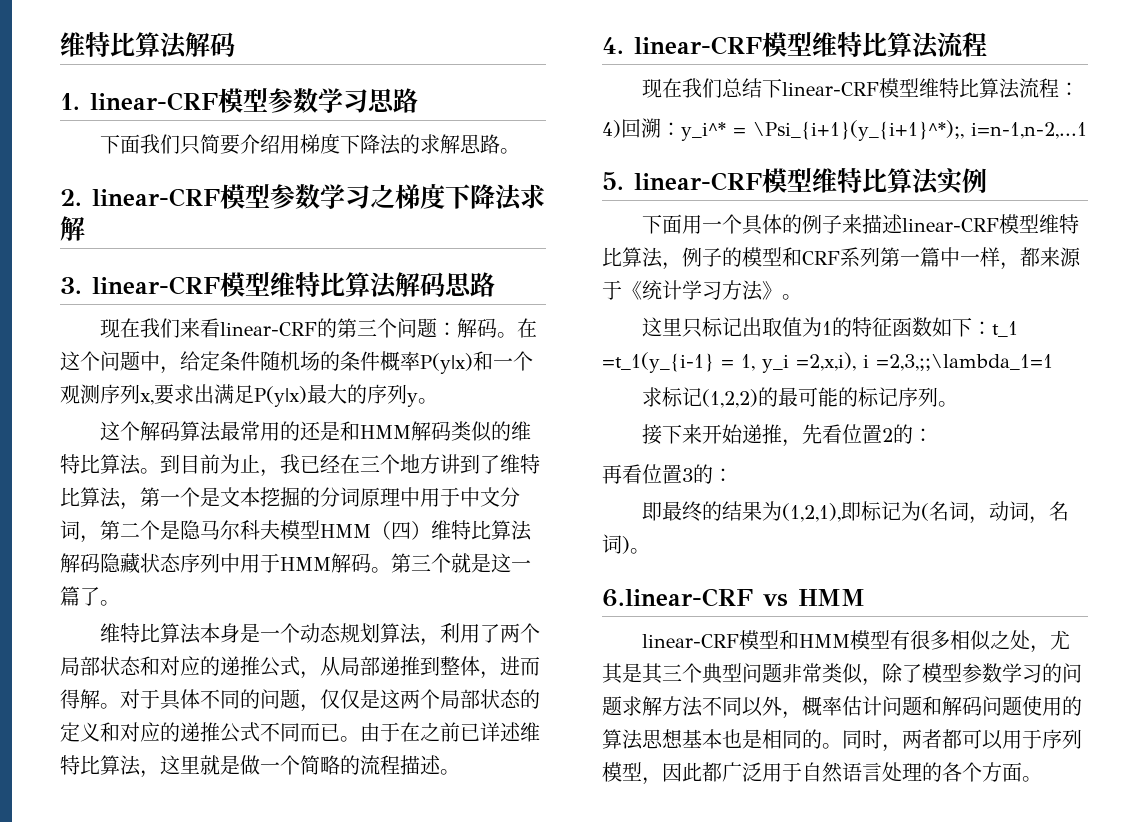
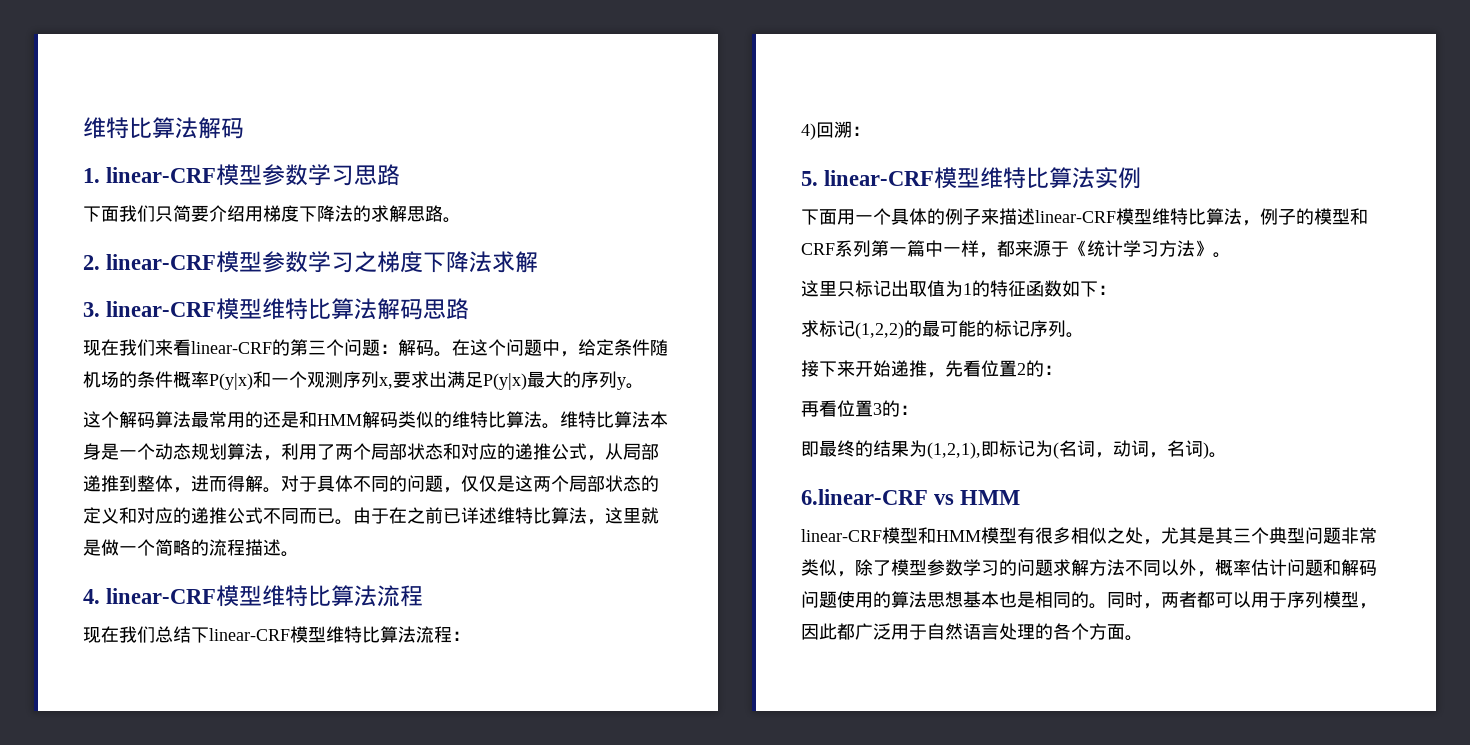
[160,454,540,477] [60,487,520,510] [60,520,532,543] [60,553,531,574] [60,586,120,606] 到目前为止，我已经在三个地方讲到了维特比算法，第一个是文本挖掘的分词原理中用于中文分词，第二个是隐马尔科夫模型HMM（四）维特比算法解码隐藏状态序列中用于HMM解码。第三个就是这一篇了。 // -> (560, 426) none
[681,120,1087,141] y_i^* = \Psi_{i+1}(y_{i+1}^*);, i=n-1,n-2,...1 -> (870, 131) none
[992,321,1019,337] [602,352,1053,373] t_1 =t_1(y_{i-1} = 1, y_i =2,x,i), i =2,3,;;\lambda_1=1 -> (1116, 290) none

